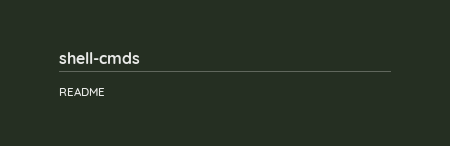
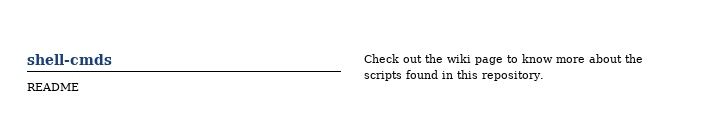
(105, 91) none -> [364,54,643,65] [364,70,544,81] // Check out the wiki page to know more about the scripts found in this repository.

